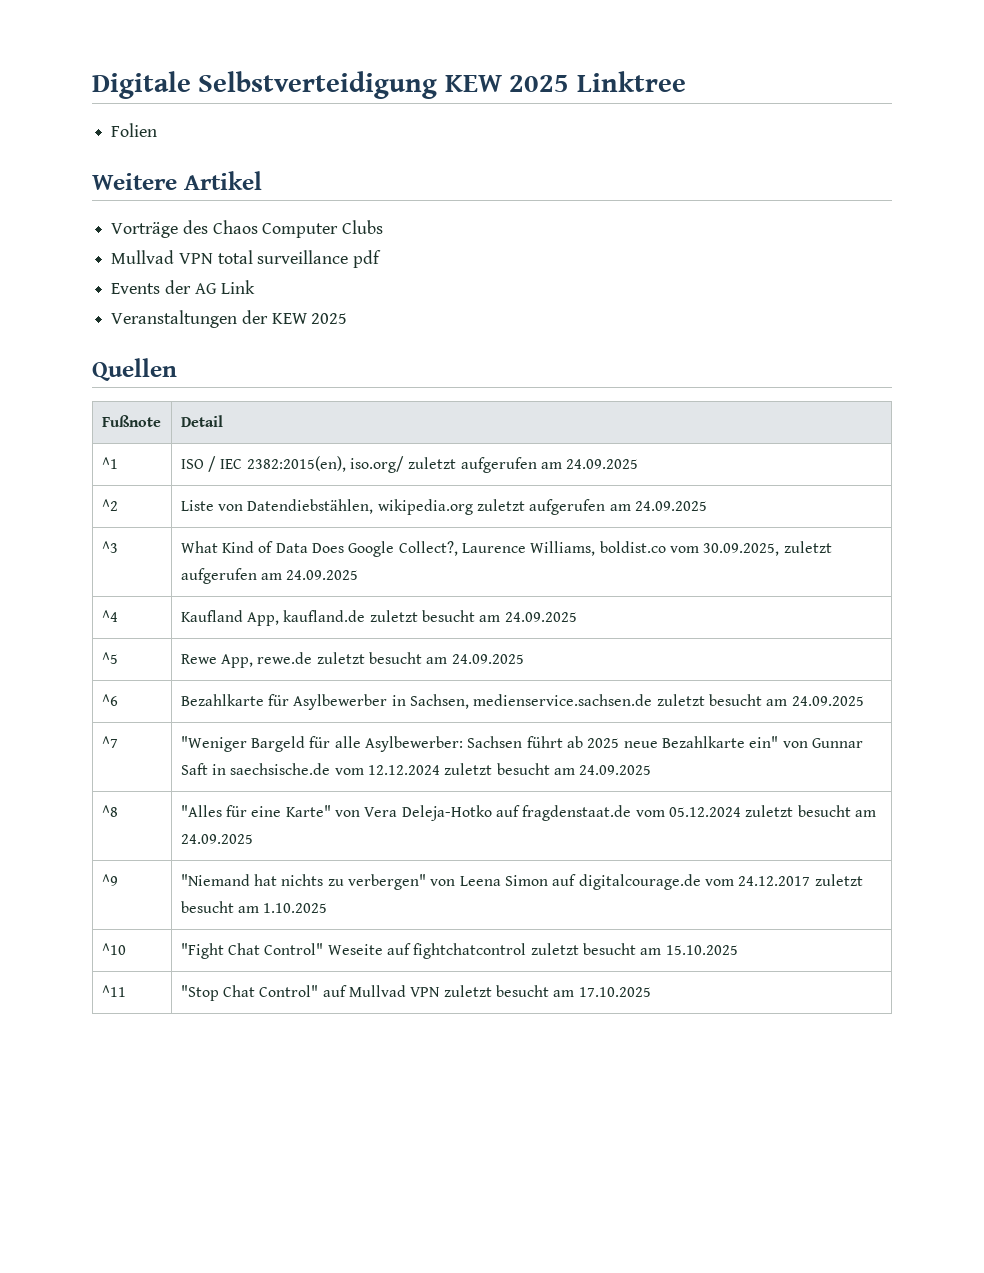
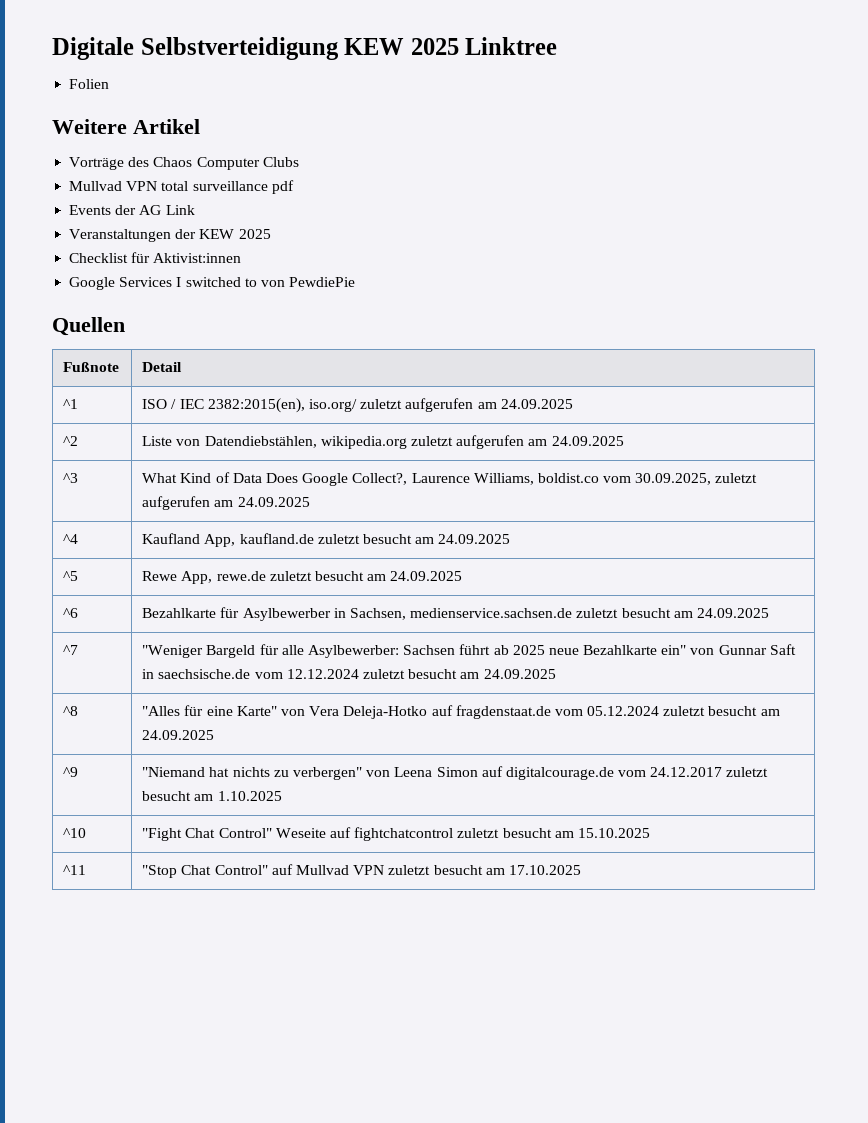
(348, 318) none -> [69,252,242,263] [69,277,356,290] // Checklist für Aktivist:innen // Google Services I switched to von PewdiePie

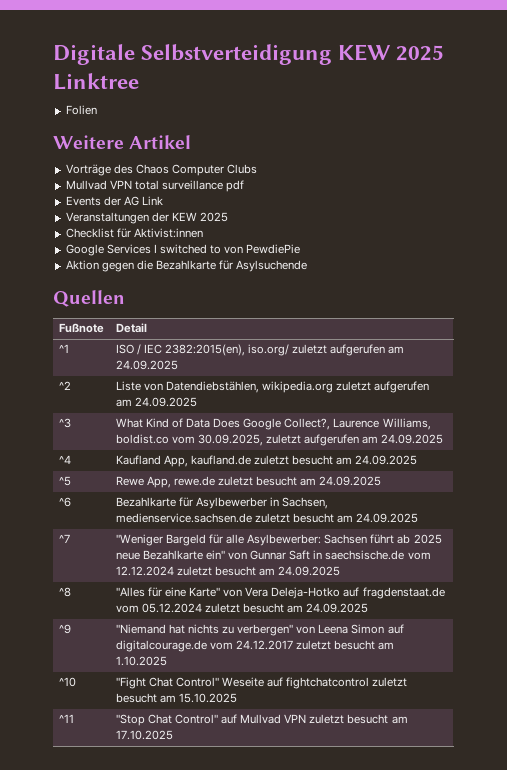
(356, 282) none -> [65,260,308,272] // Aktion gegen die Bezahlkarte für Asylsuchende

